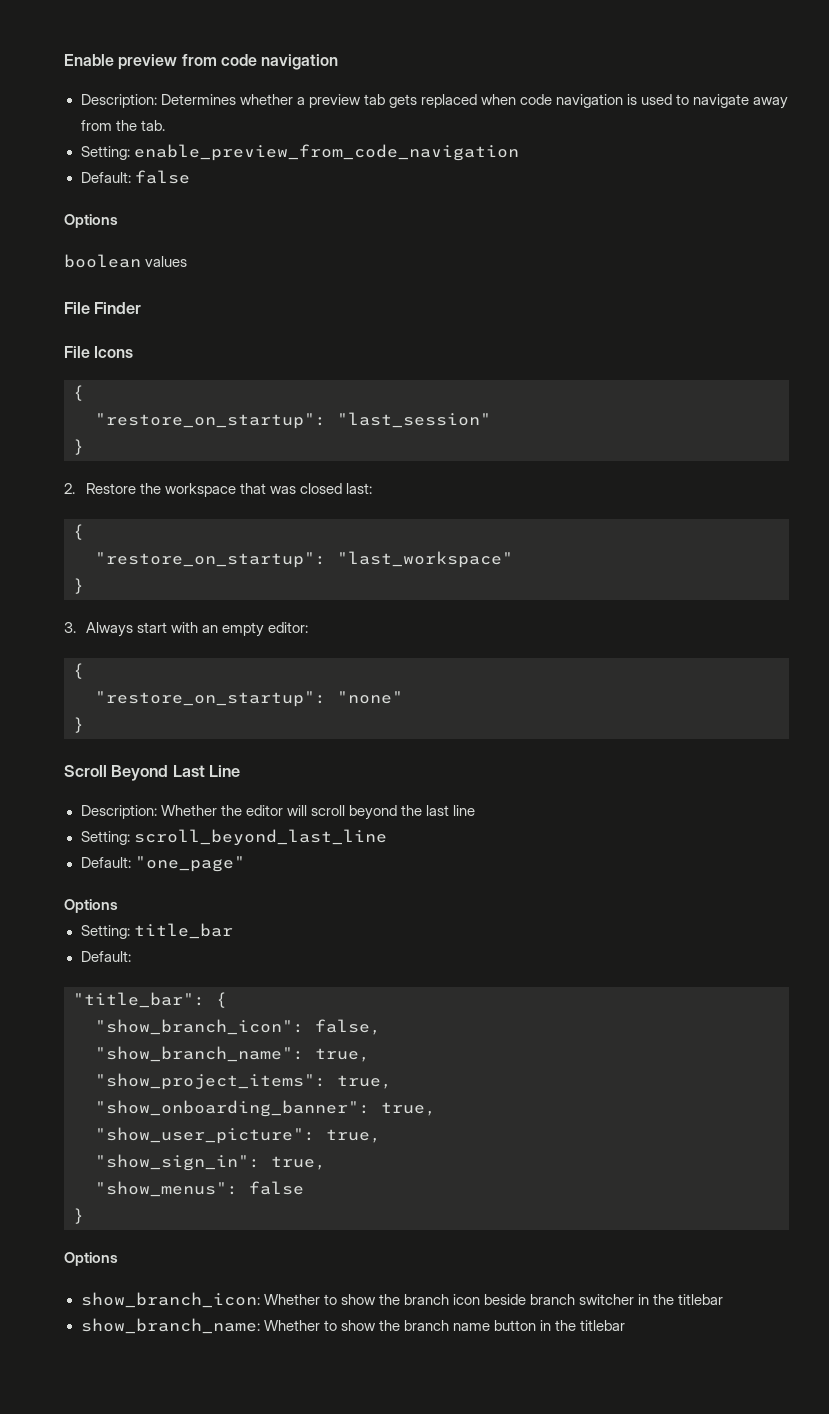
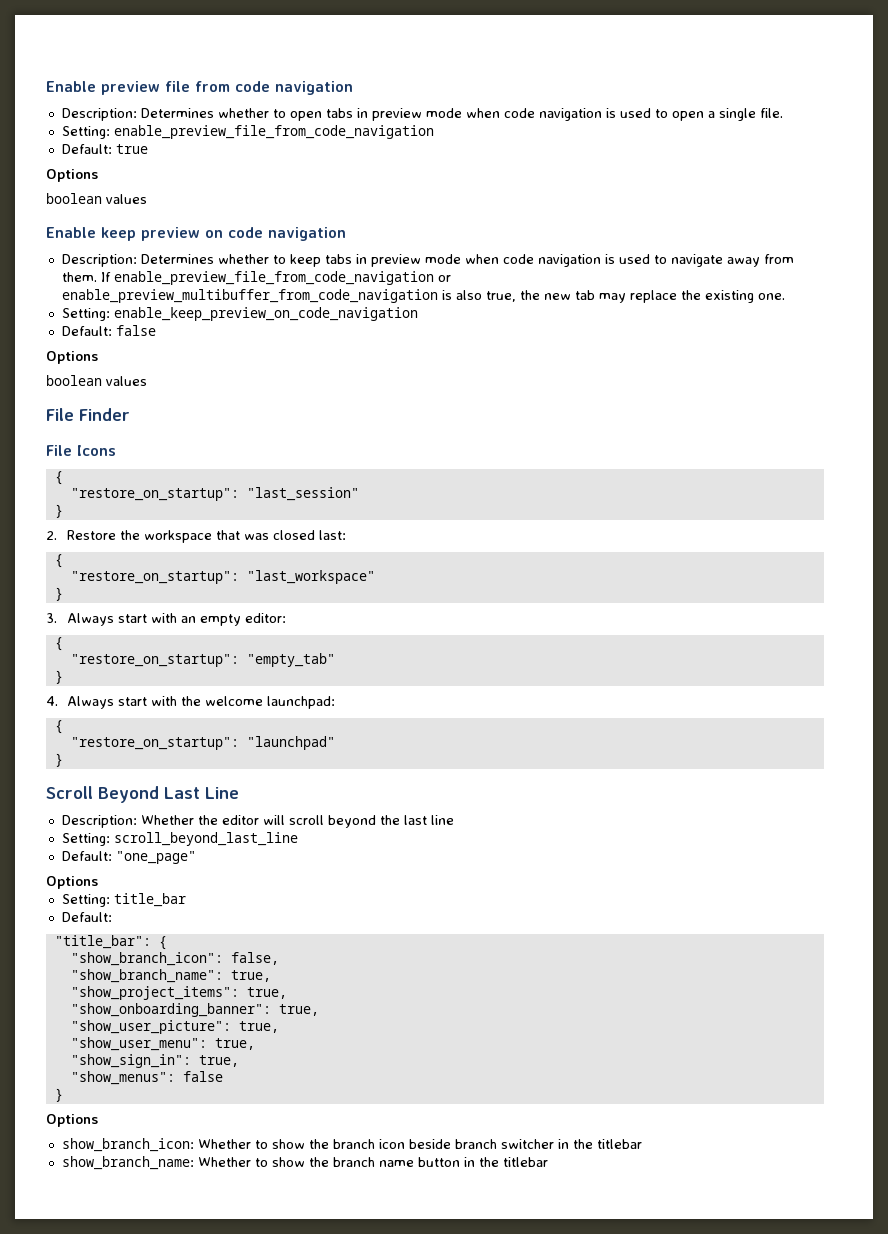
(178, 62) none -> [165,81,190,92] file
[296,94,477,108] a preview tab gets replaced -> [272,108,783,121] [61,125,434,139] [61,144,148,154] [46,169,98,182] [46,193,147,204] [46,227,346,241] [61,254,461,267] to open tabs in preview mode when code navigation is used to open a single file. // Setting: enable_preview_file_from_code_navigation // Default: true // Options // boolean values // Enable keep preview on code navigation // Description: Determines whether to keep tabs in preview mode
[115,120,165,131] [80,144,519,161] the tab. // Setting: enable_preview_from_code_navigation -> [61,271,451,285] [61,289,785,303] [61,307,418,321] them. If enable_preview_file_from_code_navigation or enable_preview_multibuffer_from_code_navigation is also true, the new tab may replace the existing one. // Setting: enable_keep_preview_on_code_navigation
[337,691,403,704] "none" -> [246,653,335,667] [54,670,63,684] [46,696,335,709] [54,720,63,734] [70,736,335,750] "empty_tab" // } // 4. Always start with the welcome launchpad: // { // "restore_on_startup": "launchpad"
(381, 1136) none -> [70,1037,255,1051] // "show_user_menu": true,

